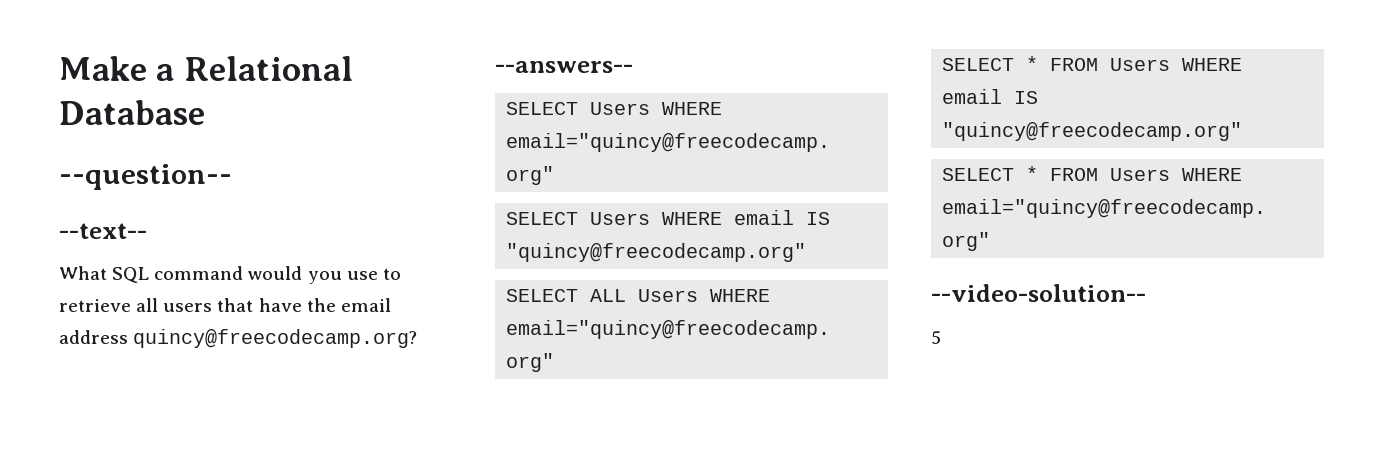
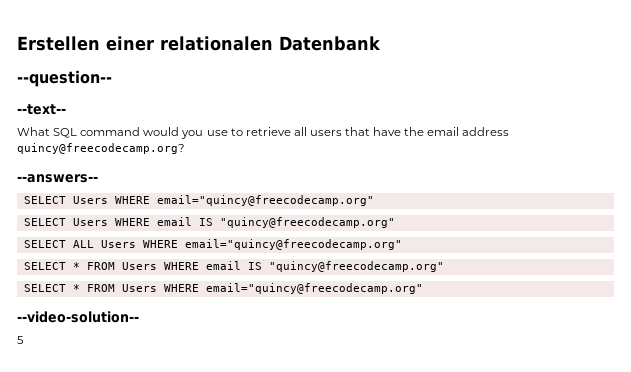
[59,56,353,81] [59,100,205,125] Make a Relational Database -> [17,36,381,51] Erstellen einer relationalen Datenbank

